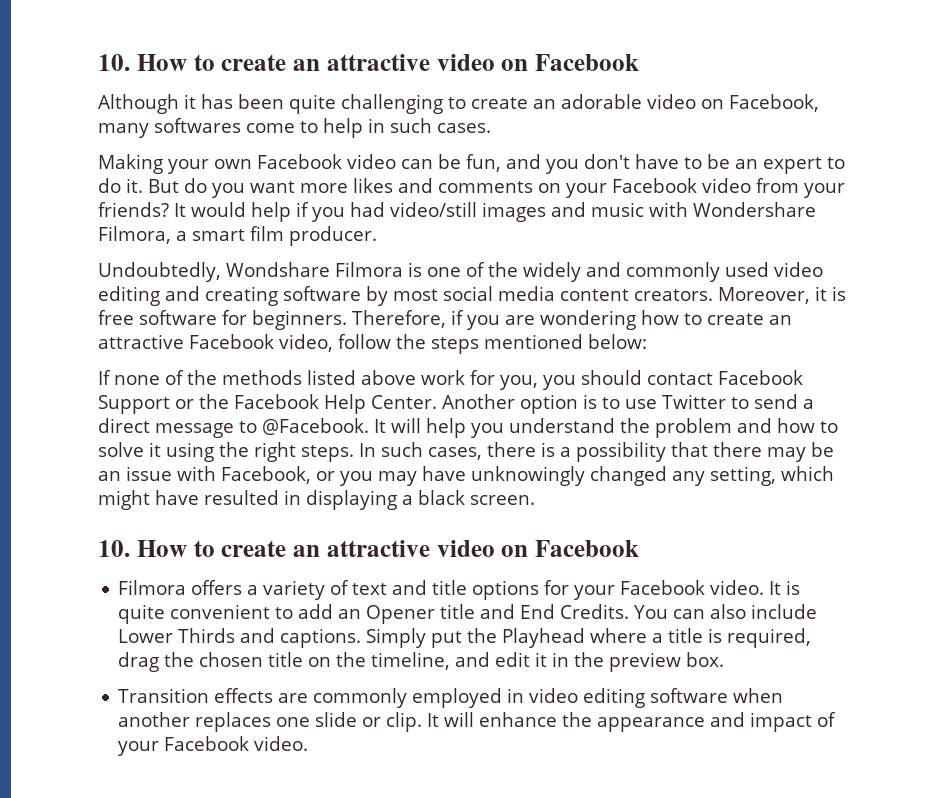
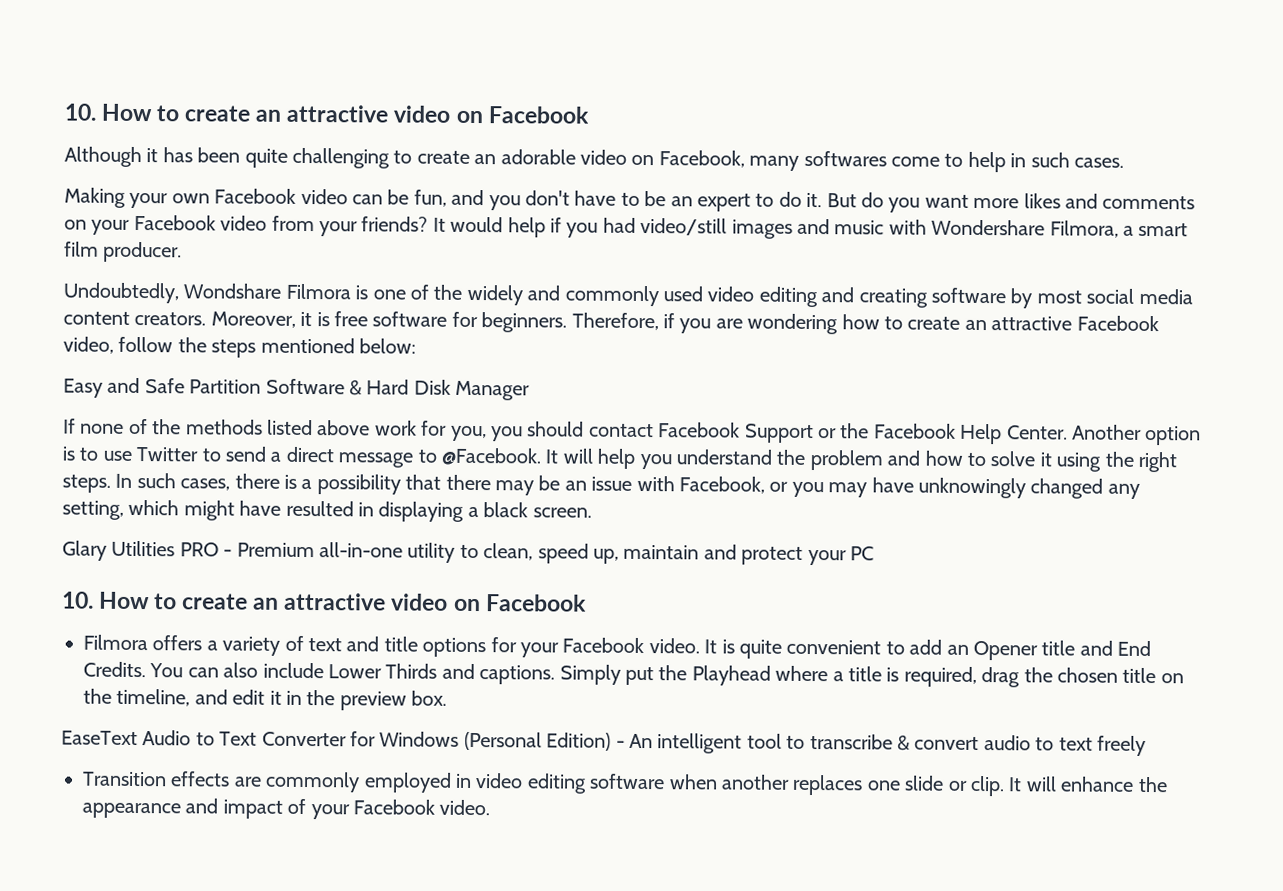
(647, 341) none -> [63,377,531,401] // Easy and Safe Partition Software & Hard Disk Manager
(535, 500) none -> [62,540,874,566] // Glary Utilities PRO - Premium all-in-one utility to clean, speed up, maintain and protect your PC
(725, 659) none -> [61,730,1146,756] // EaseText Audio to Text Converter for Windows (Personal Edition) - An intelligent tool to transcribe & convert audio to text freely

